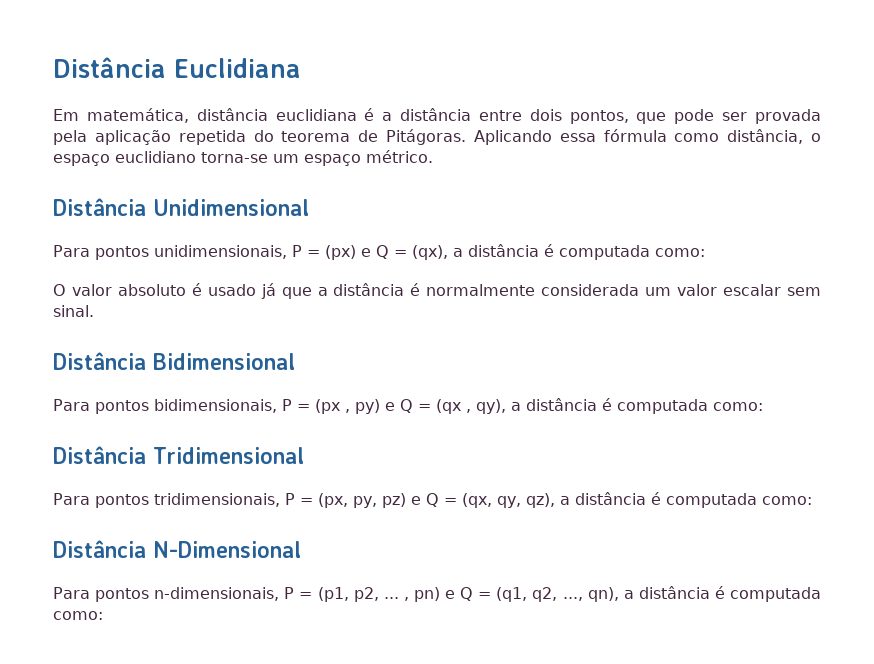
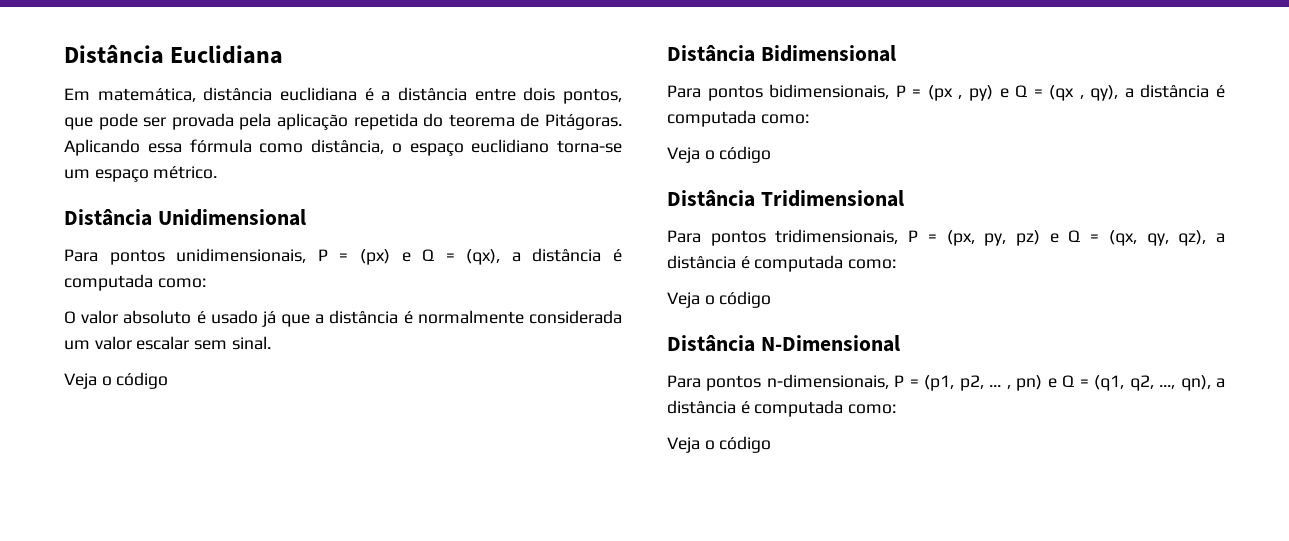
(94, 311) none -> [64,372,169,389] // Veja o código
(763, 406) none -> [667,146,772,163] // Veja o código
(812, 500) none -> [667,291,772,308] // Veja o código
(103, 615) none -> [667,436,772,453] // Veja o código

